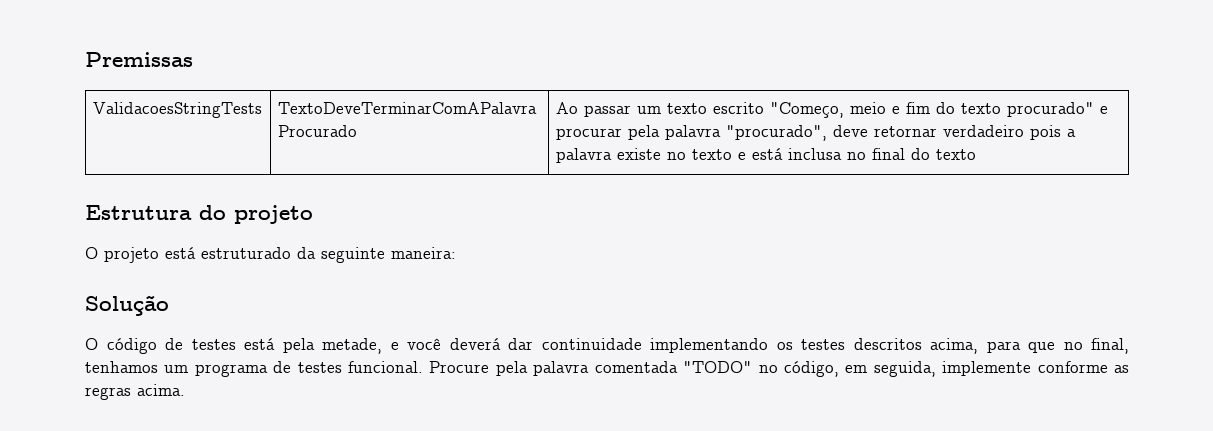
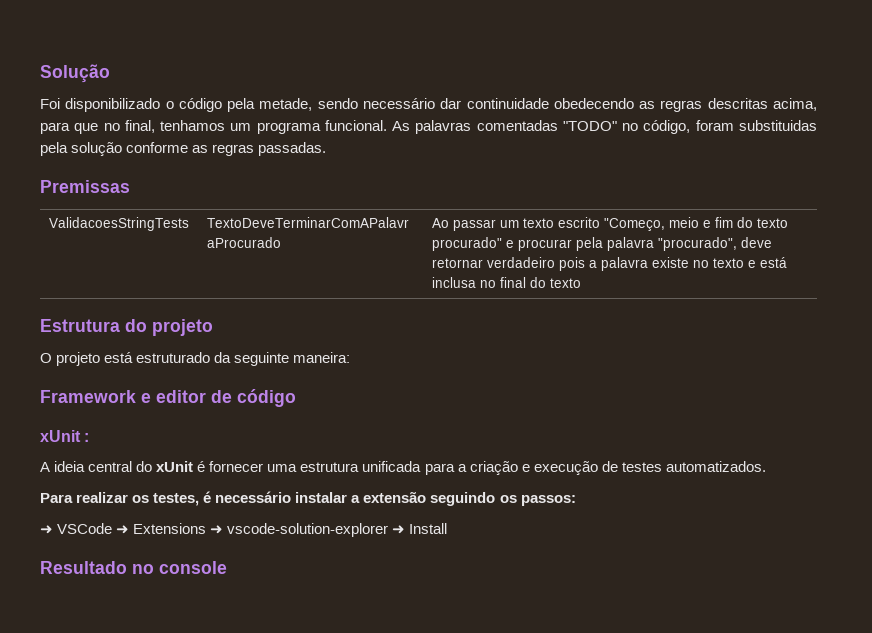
(85, 59) none -> [40,64,110,83] [40,98,818,112] [40,120,817,134] [40,142,327,156] Solução // Foi disponibilizado o código pela metade, sendo necessário dar continuidade obedecendo as regras descritas acima, para que no final, tenhamos um programa funcional. As palavras comentadas "TODO" no código, foram substituidas pela solução conforme as regras passadas. //
[85,295,169,316] [85,338,1129,354] [85,361,1129,377] [85,384,185,400] Solução // O código de testes está pela metade, e você deverá dar continuidade implementando os testes descritos acima, para que no final, tenhamos um programa de testes funcional. Procure pela palavra comentada "TODO" no código, em seguida, implemente conforme as regras acima. -> [40,389,296,407] [40,430,90,442] [40,461,766,475] [40,491,576,506] [40,523,448,537] [40,561,227,574] Framework e editor de código // xUnit : // A ideia central do xUnit é fornecer uma estrutura unificada para a criação e execução de testes automatizados. // Para realizar os testes, é necessário instalar a extensão seguindo os passos: // ➜ VSCode ➜ Extensions ➜ vscode-solution-explorer ➜ Install // Resultado no console

